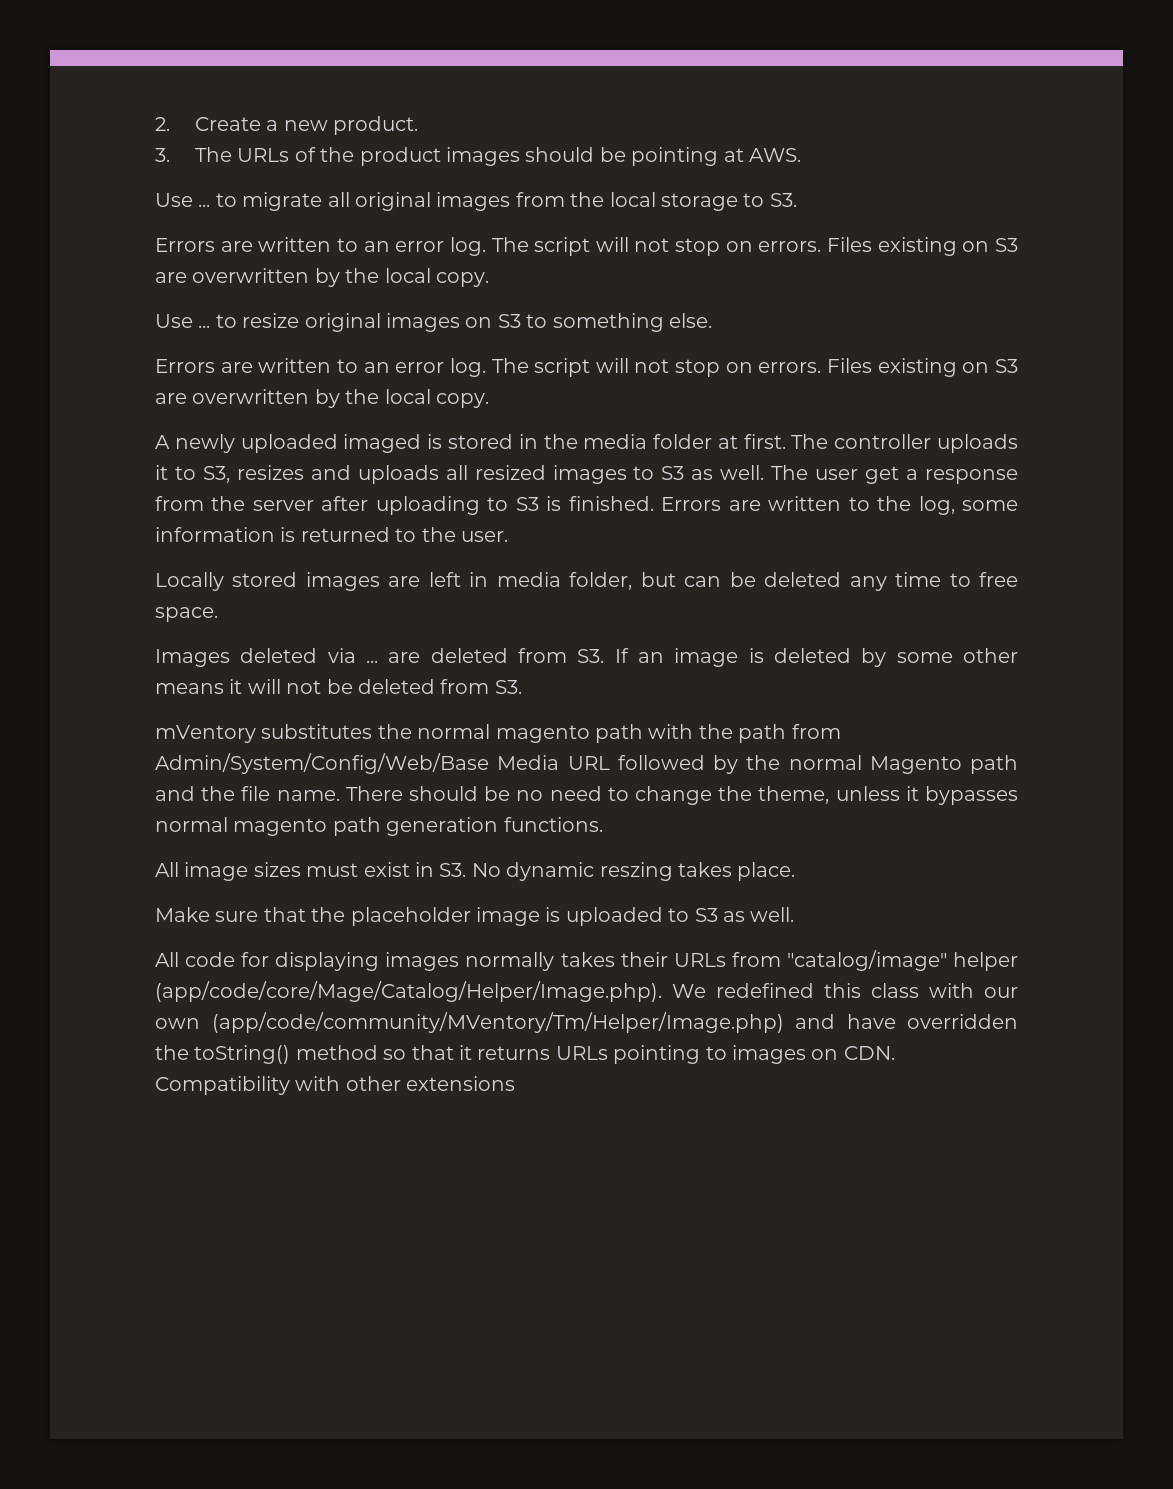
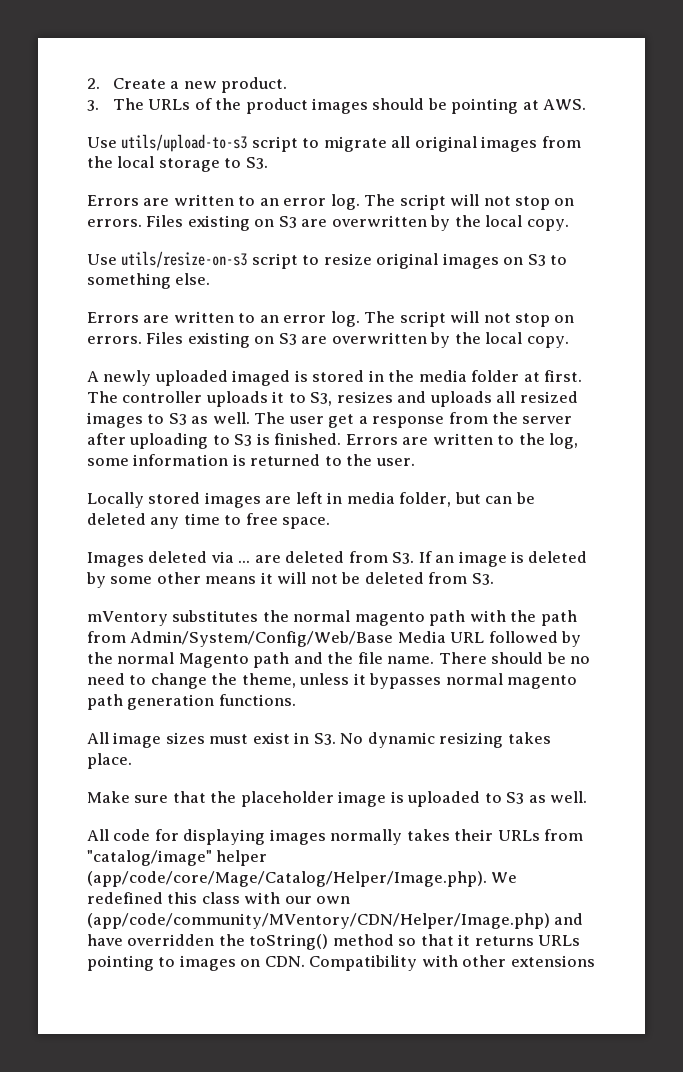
[198,204,211,207] ... -> [121,134,298,152] utils/upload-to-s3 script
[198,325,211,328] ... -> [121,251,298,269] utils/resize-on-s3 script
[599,862,673,881] reszing -> [439,732,504,748] resizing
[211,1012,784,1033] (app/code/community/MVentory/Tm/Helper/Image.php) -> [87,913,550,929] (app/code/community/MVentory/CDN/Helper/Image.php)

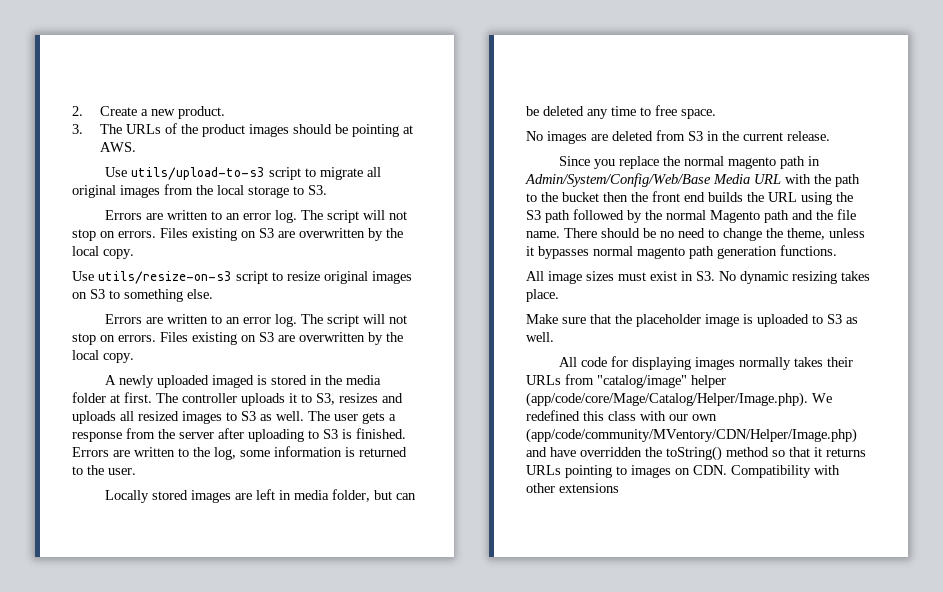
[328,414,355,428] get -> [362,412,385,424] gets
[87,551,588,567] [86,572,494,588] [87,610,577,626] [87,631,485,647] Images deleted via ... are deleted from S3. If an image is deleted by some other means it will not be deleted from S3. // mVentory substitutes the normal magento path with the path from Admin/System/Config/Web/Base Media URL -> [526,130,830,144] [558,156,820,169] [525,173,860,187] [526,191,853,205] [526,210,570,223] No images are deleted from S3 in the current release. // Since you replace the normal magento path in Admin/System/Config/Web/Base Media URL with the path to the bucket then the front end builds the URL using the S3 path

